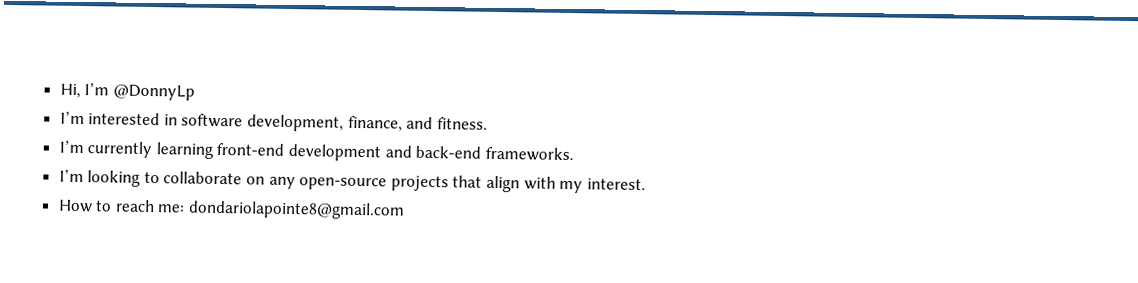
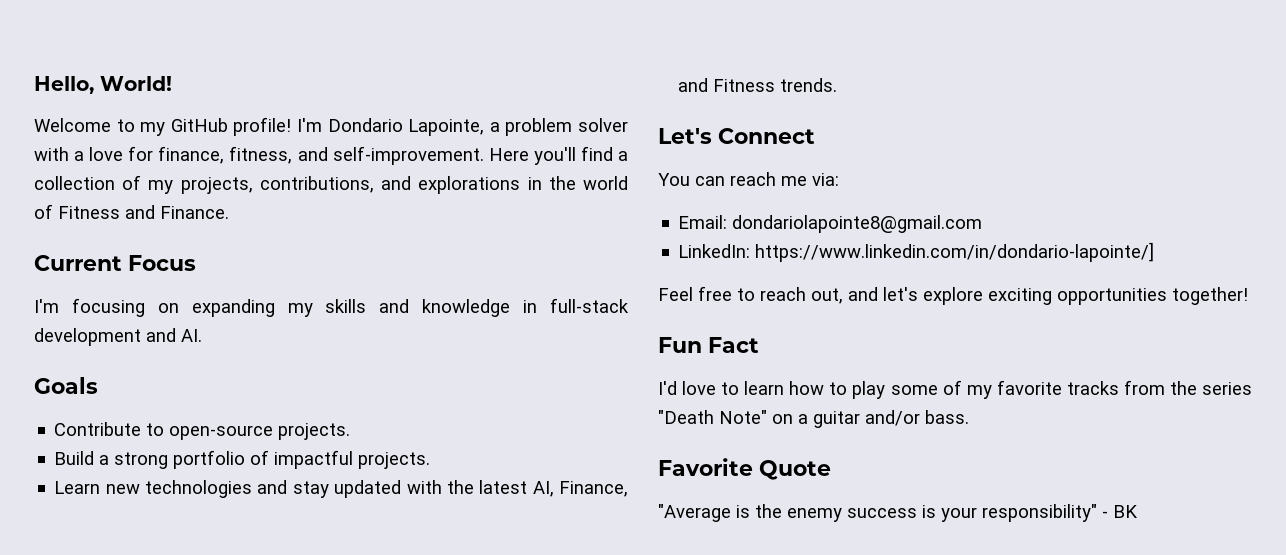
[59,83,195,101] [59,111,488,132] [58,140,574,162] [58,169,646,194] [57,199,406,220] Hi, I’m @DonnyLp // I’m interested in software development, finance, and fitness. // I’m currently learning front-end development and back-end frameworks. // I’m looking to collaborate on any open-source projects that align with my interest. // How to reach me: dondariolapointe8@gmail.com -> [34,76,172,94] [34,117,629,136] [34,146,628,165] [34,175,628,194] [34,204,229,219] [34,255,196,271] [34,298,630,317] [34,328,202,346] [34,377,98,394] [54,422,351,440] [54,450,431,469] [54,480,628,498] [678,78,838,92] [658,128,815,144] [658,172,839,186] [678,215,983,233] [678,242,1155,262] [658,286,1248,305] [658,337,759,353] [658,380,1252,399] [658,410,969,428] [658,458,831,480] [658,504,1138,522] Hello, World! // Welcome to my GitHub profile! I'm Dondario Lapointe, a problem solver with a love for finance, fitness, and self-improvement. Here you'll find a collection of my projects, contributions, and explorations in the world of Fitness and Finance. // Current Focus // I'm focusing on expanding my skills and knowledge in full-stack development and AI. // Goals // Contribute to open-source projects. // Build a strong portfolio of impactful projects. // Learn new technologies and stay updated with the latest AI, Finance, and Fitness trends. // Let's Connect // You can reach me via: // Email: dondariolapointe8@gmail.com // LinkedIn: https://www.linkedin.com/in/dondario-lapointe/] // Feel free to reach out, and let's explore exciting opportunities together! // Fun Fact // I'd love to learn how to play some of my favorite tracks from the series "Death Note" on a guitar and/or bass. // Favorite Quote // "Average is the enemy success is your responsibility" - BK

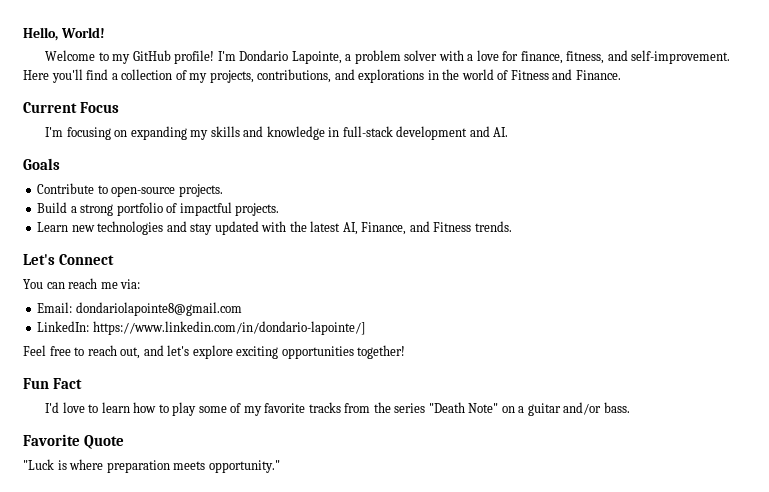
[658,504,1138,522] "Average is the enemy success is your responsibility" - BK -> [23,459,280,473] "Luck is where preparation meets opportunity."

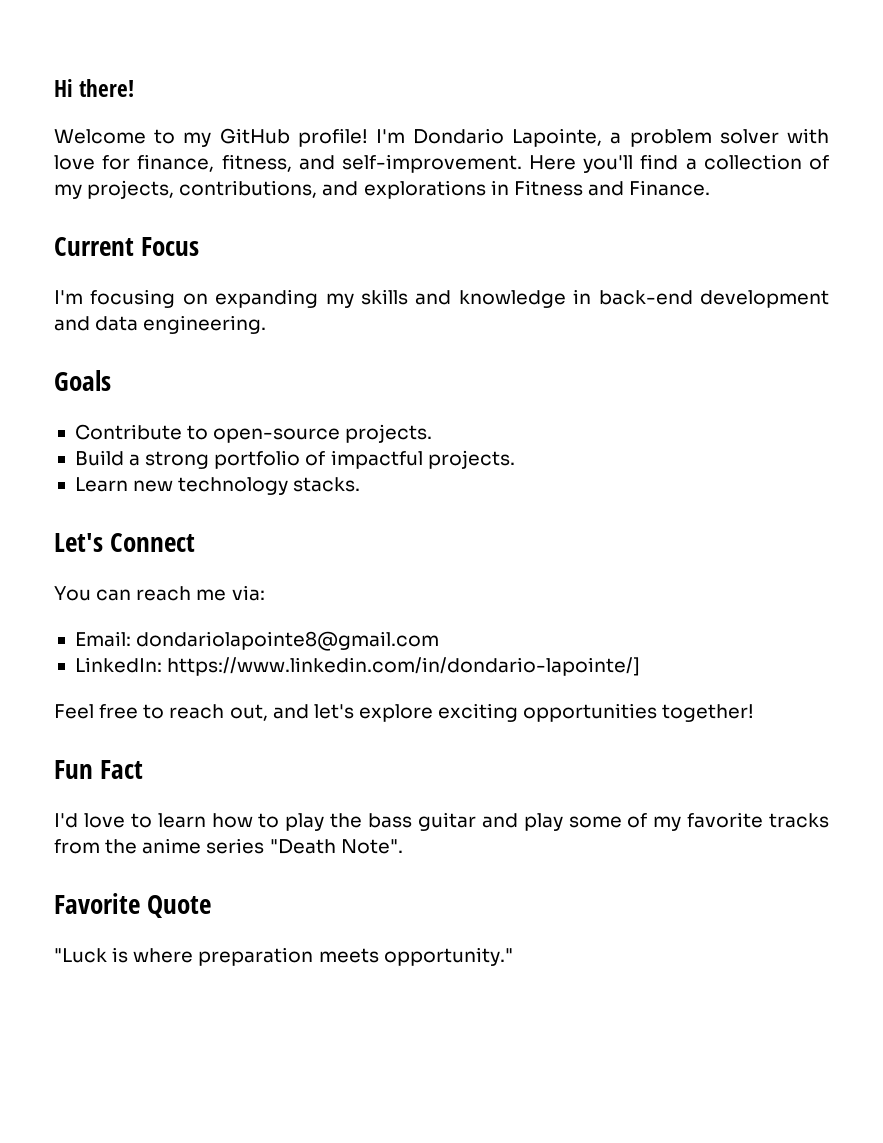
[23,27,105,41] Hello, World! -> [54,79,135,97] Hi there!
[467,54,474,61] a -> (830, 136) none
[442,69,509,80] the world of -> (509, 187) none
[342,126,393,137] full-stack -> [598,290,693,305] back-end
[493,127,509,137] AI. -> [95,315,267,334] data engineering.
[97,221,512,235] technologies and stay updated with the latest AI, Finance, and Fitness trends. -> [178,477,361,495] technology stacks.
(197, 409) none -> [330,812,563,831] the bass guitar and play
(391, 407) none -> [142,838,202,854] anime
[468,402,630,416] Note" on a guitar and/or bass. -> [340,839,403,854] Note".

